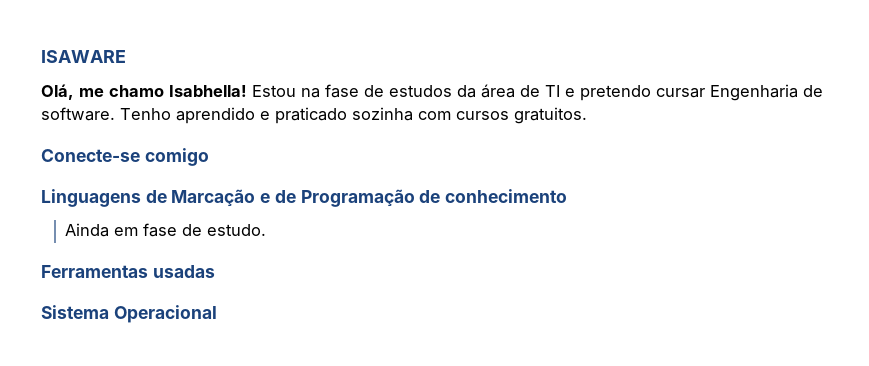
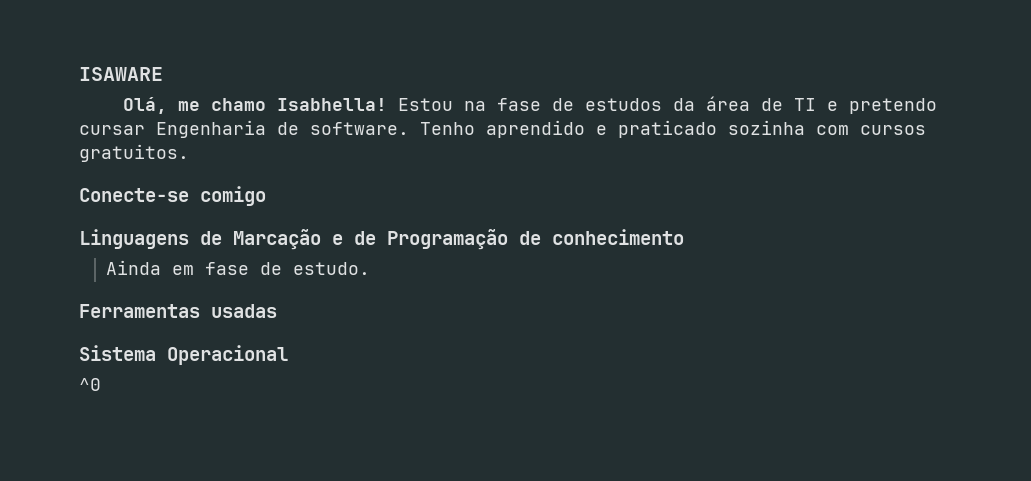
(217, 314) none -> [79,378,101,391] // ^0

